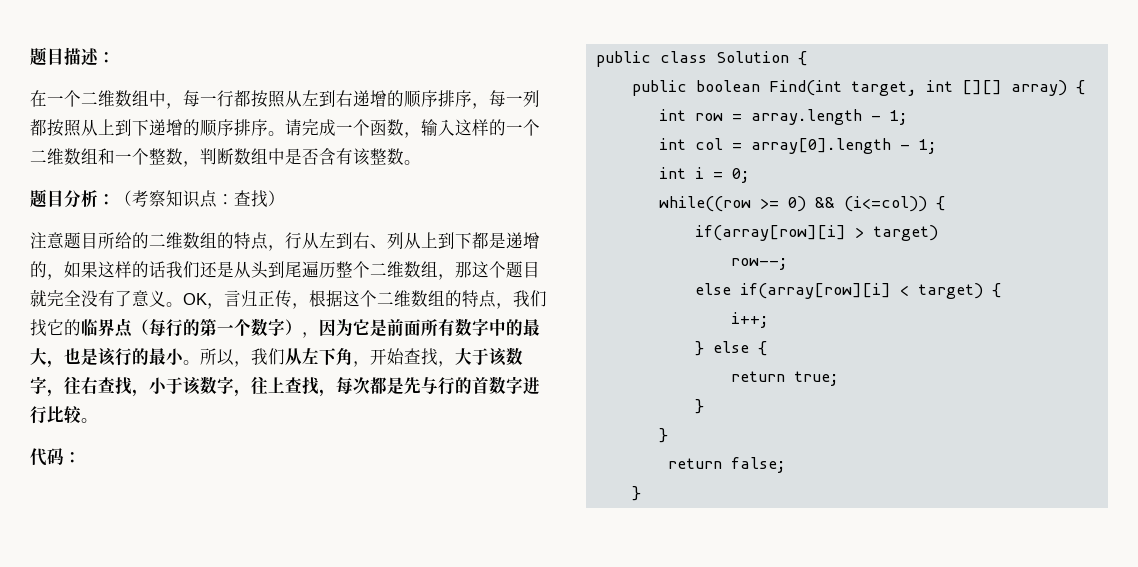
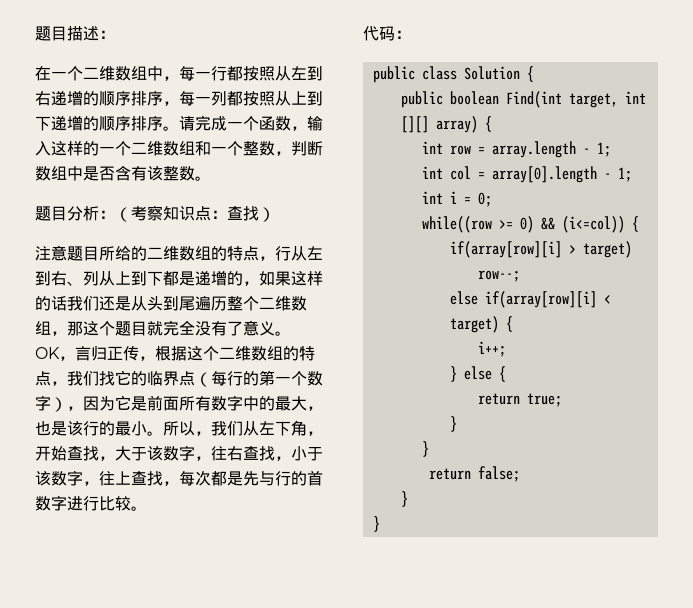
(641, 493) none -> [372,516,380,532] // }

